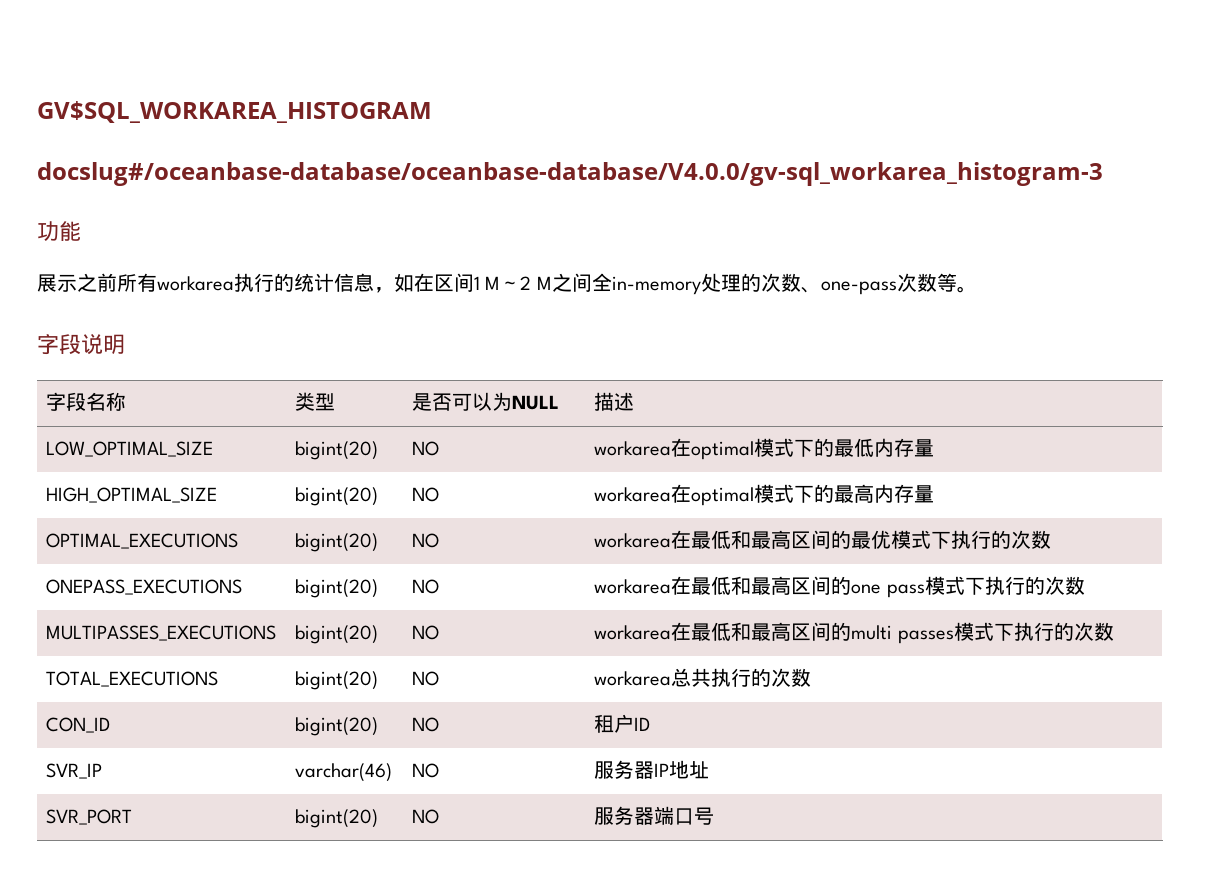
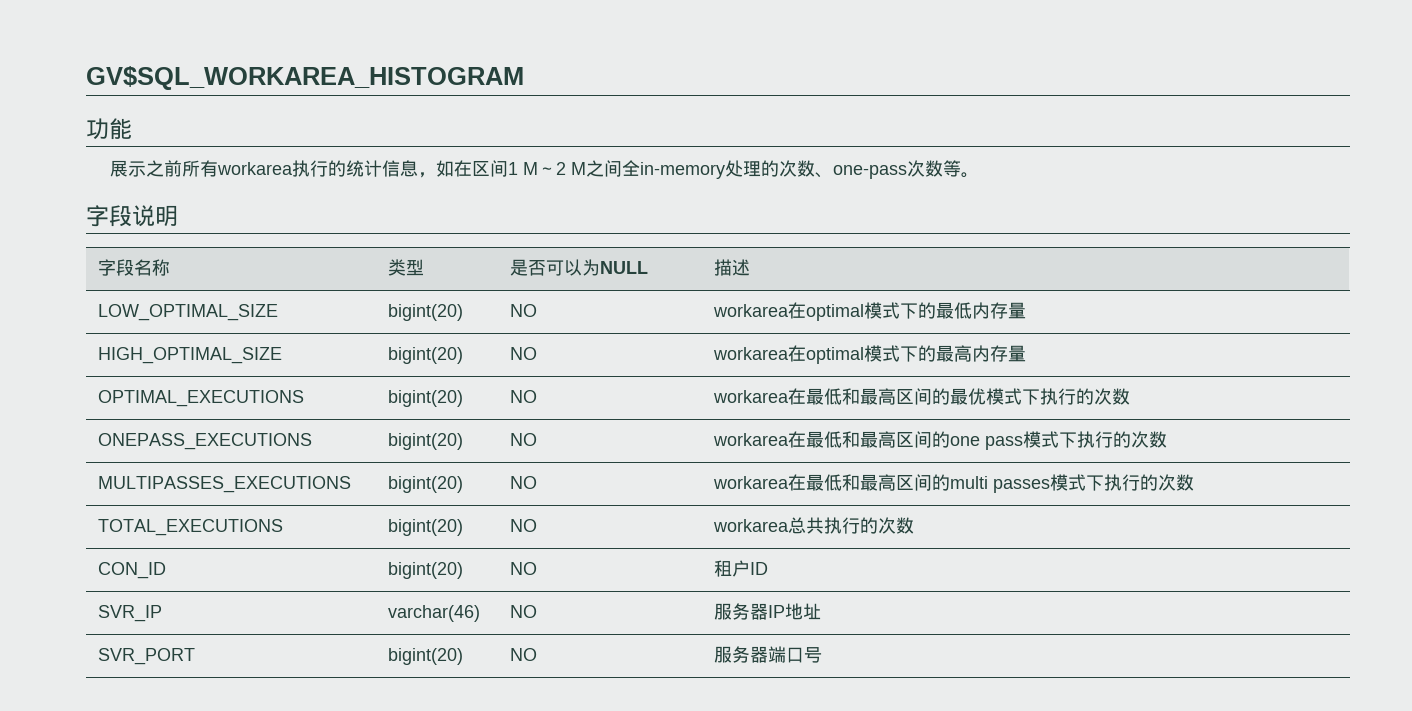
[37,162,1103,186] // docslug#/oceanbase-database/oceanbase-database/V4.0.0/gv-sql_workarea_histogram-3 -> (524, 78) none

